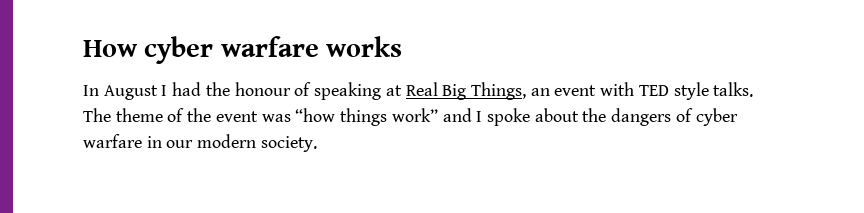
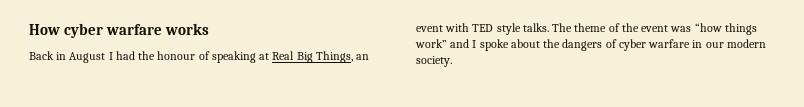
[83,85,99,96] In -> [29,51,67,60] Back in

